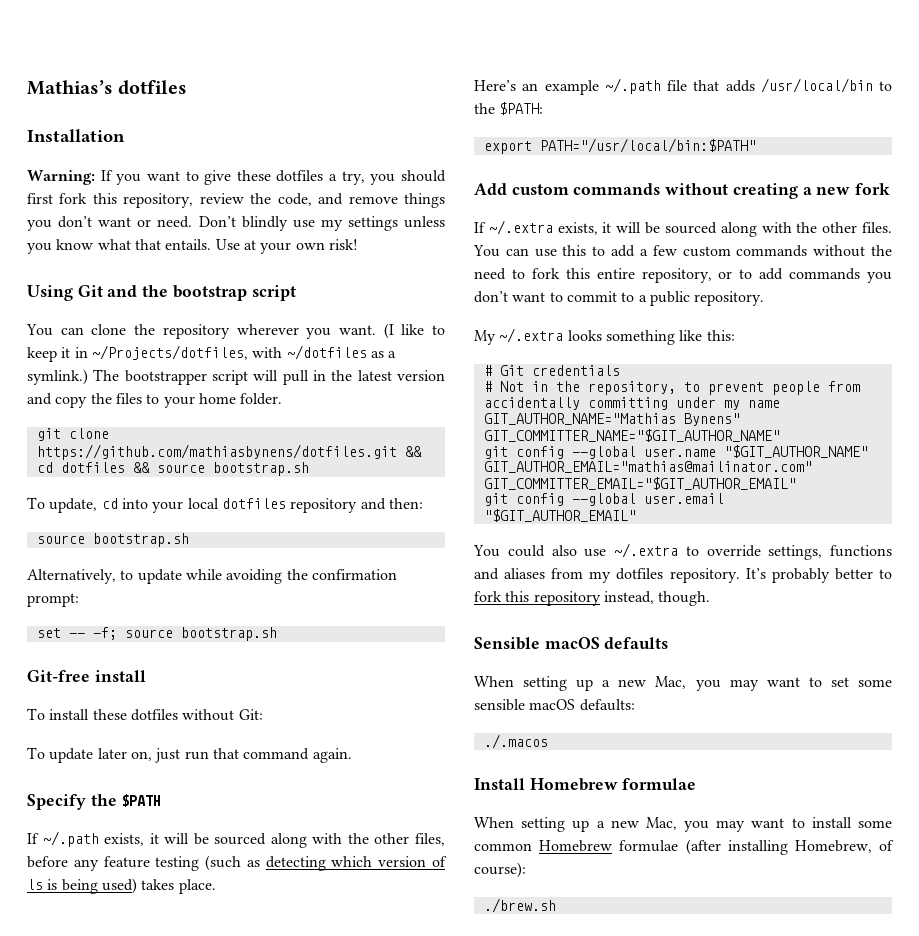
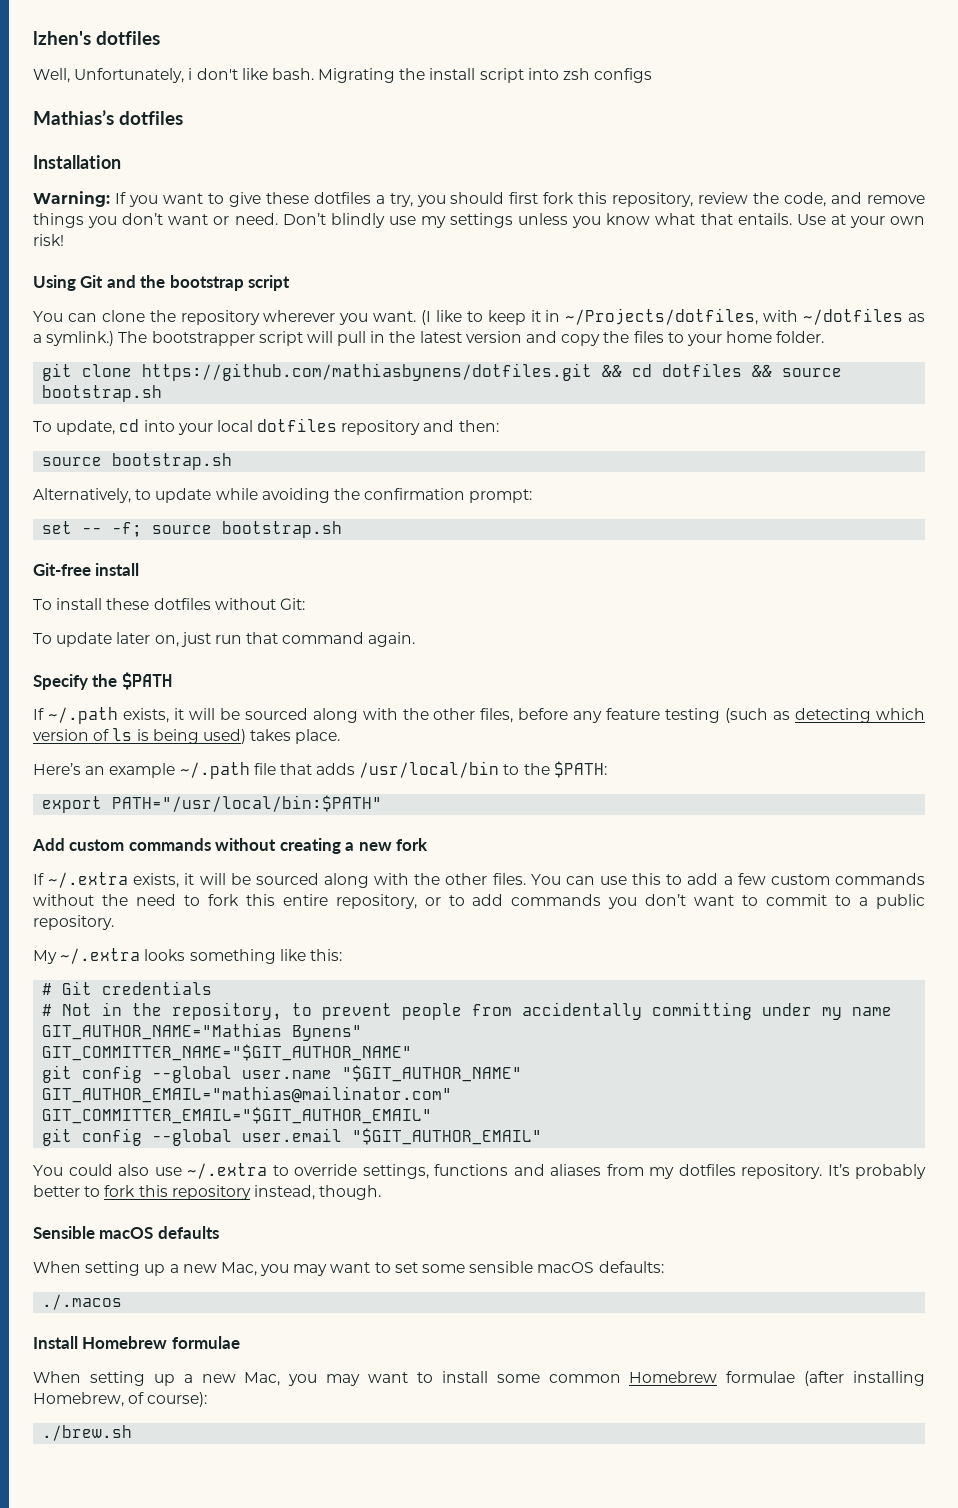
(27, 87) none -> [33,31,161,45] [33,68,653,83] lzhen's dotfiles // Well, Unfortunately, i don't like bash. Migrating the install script into zsh configs //

